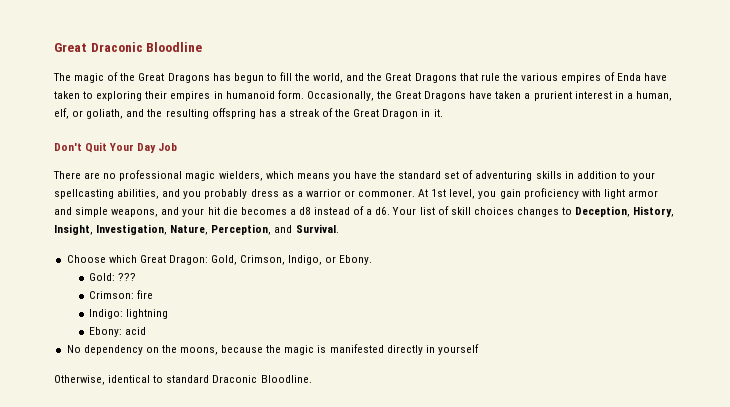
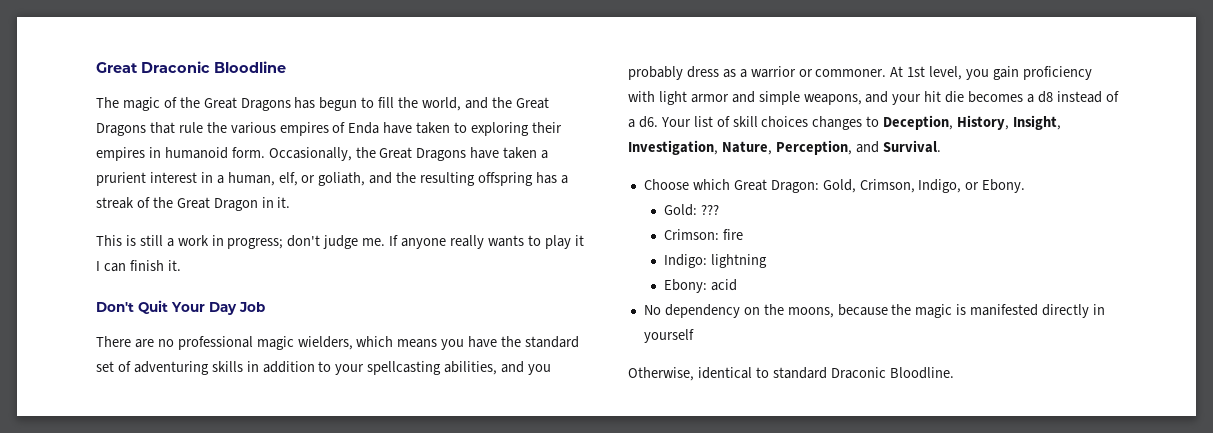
(443, 113) none -> [96,235,584,249] [96,260,181,272] // This is still a work in progress; don't judge me. If anyone really wants to play it I can finish it.

